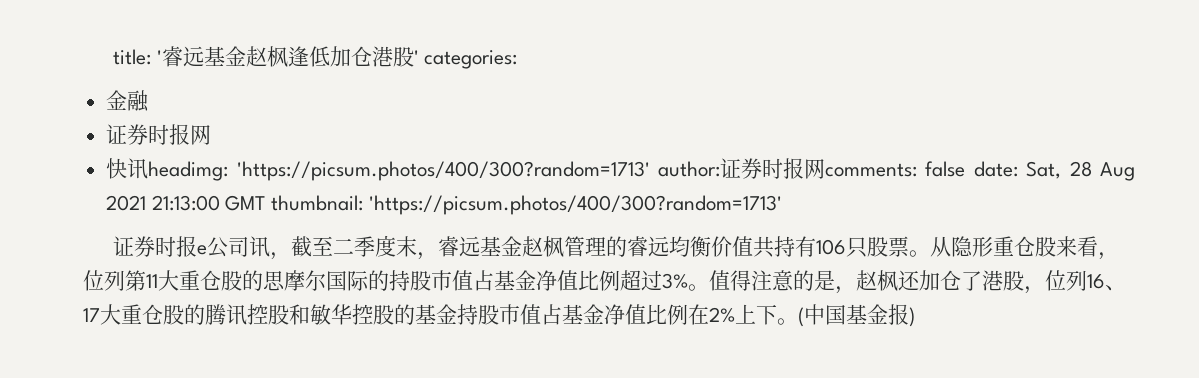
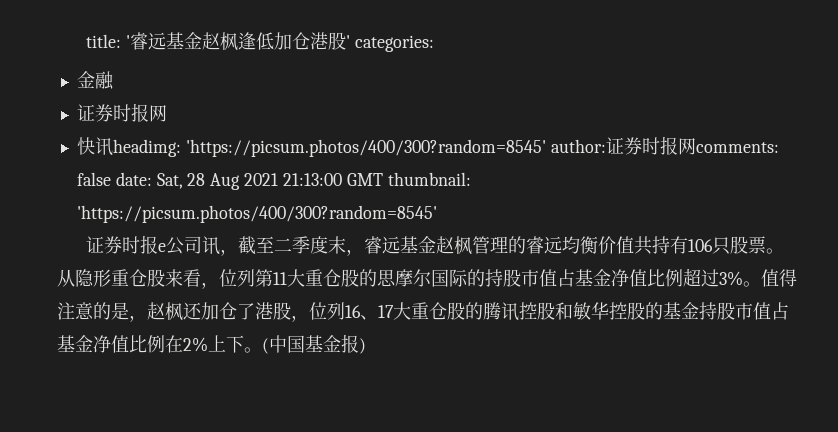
[236,161,650,181] 'https://picsum.photos/400/300?random=1713' -> [185,139,546,157] 'https://picsum.photos/400/300?random=8545'
[368,195,782,215] 'https://picsum.photos/400/300?random=1713' -> [76,205,437,223] 'https://picsum.photos/400/300?random=8545'

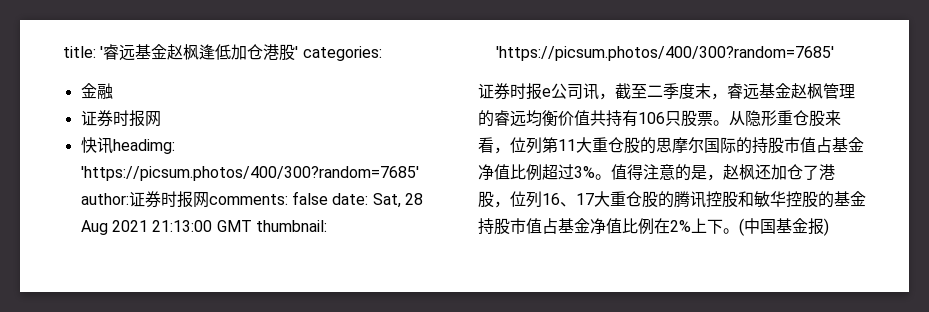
[185,139,546,157] 'https://picsum.photos/400/300?random=8545' -> [80,166,419,181] 'https://picsum.photos/400/300?random=7685'
[76,205,437,223] 'https://picsum.photos/400/300?random=8545' -> [495,46,834,61] 'https://picsum.photos/400/300?random=7685'

